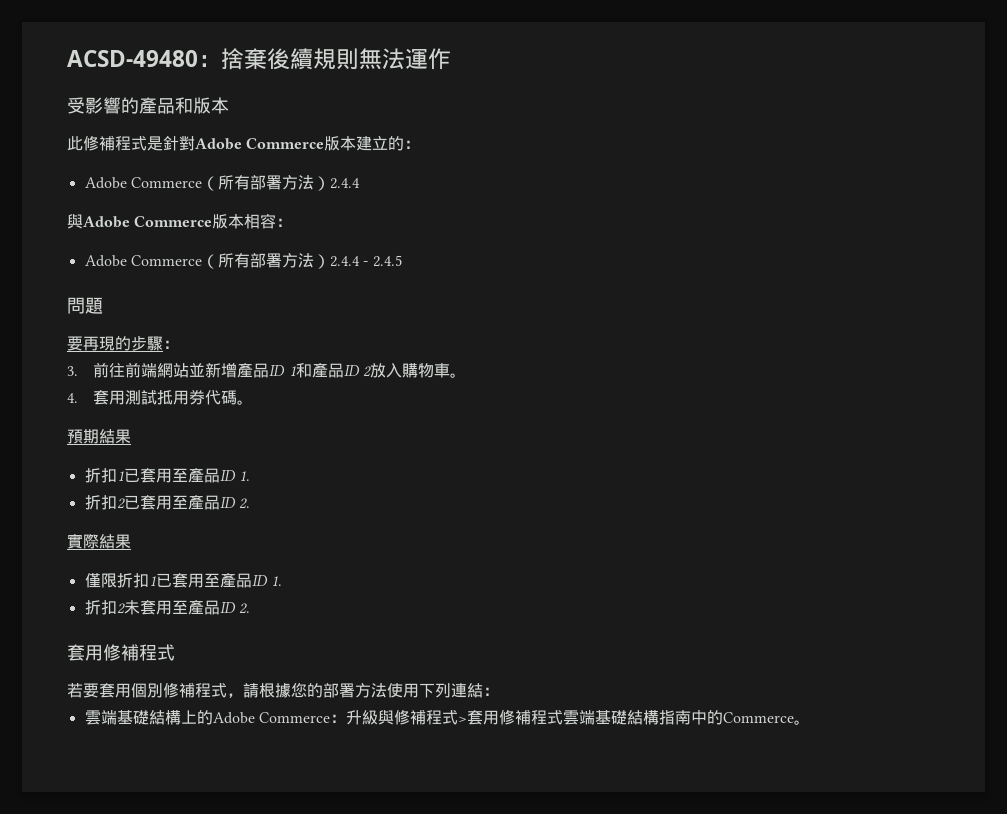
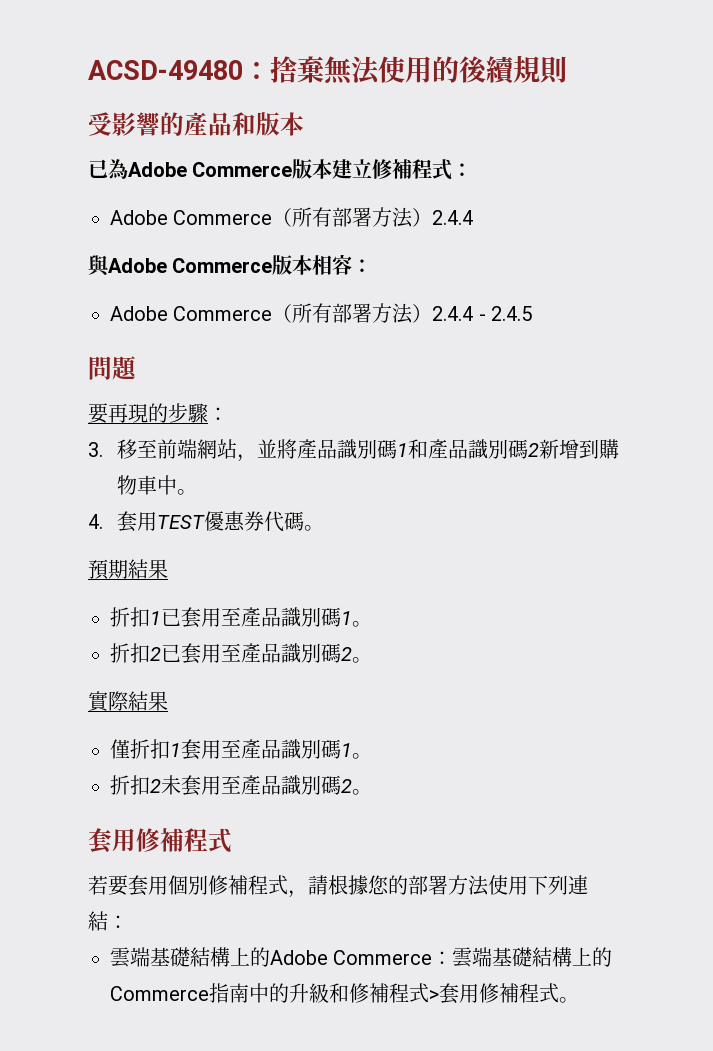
(267, 59) none -> [324,56,459,85] 無法使用的
[359,48,451,70] 無法運作 -> (567, 70) none
[67,135,195,151] 此修補程式是針對 -> [88,159,128,180] 已為
[388,136,405,151] 的 -> [372,159,453,180] 修補程式
[93,362,126,378] 前往 -> [116,439,157,459] 移至
[189,362,450,378] 並新增產品ID 1和產品ID 2放入購物車 -> [236,439,619,462] [116,475,177,495] ，並將產品識別碼1和產品識別碼2新增到購物車中
[125,390,190,405] 測試抵用 -> [156,511,245,531] TEST優惠
[219,470,250,481] ID 1. -> [281,607,372,627] 識別碼1。
[219,497,250,509] ID 2. -> [281,643,372,663] 識別碼2。
[100,573,282,588] 限折扣1已套用至產品ID 1. -> [130,739,372,760] 折扣1套用至產品識別碼1。
[219,602,250,614] ID 2. -> [281,775,372,795] 識別碼2。
[345,710,394,725] 升級與 -> [452,947,613,968] [110,983,349,1003] 雲端基礎結構上的Commerce指南中的升級和
[562,710,794,725] 雲端基礎結構指南中的Commerce -> (559, 993) none

